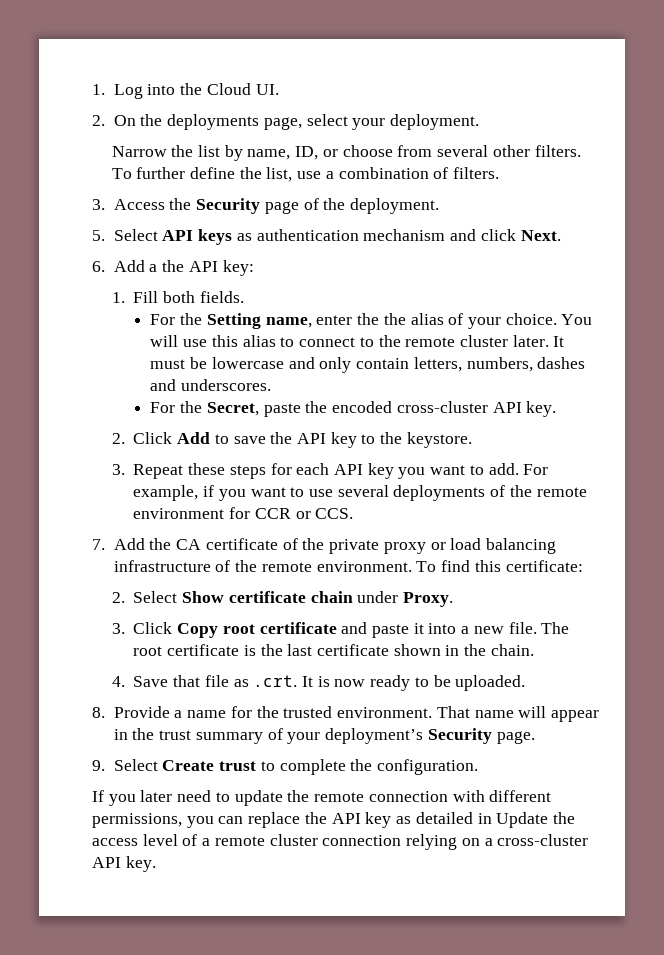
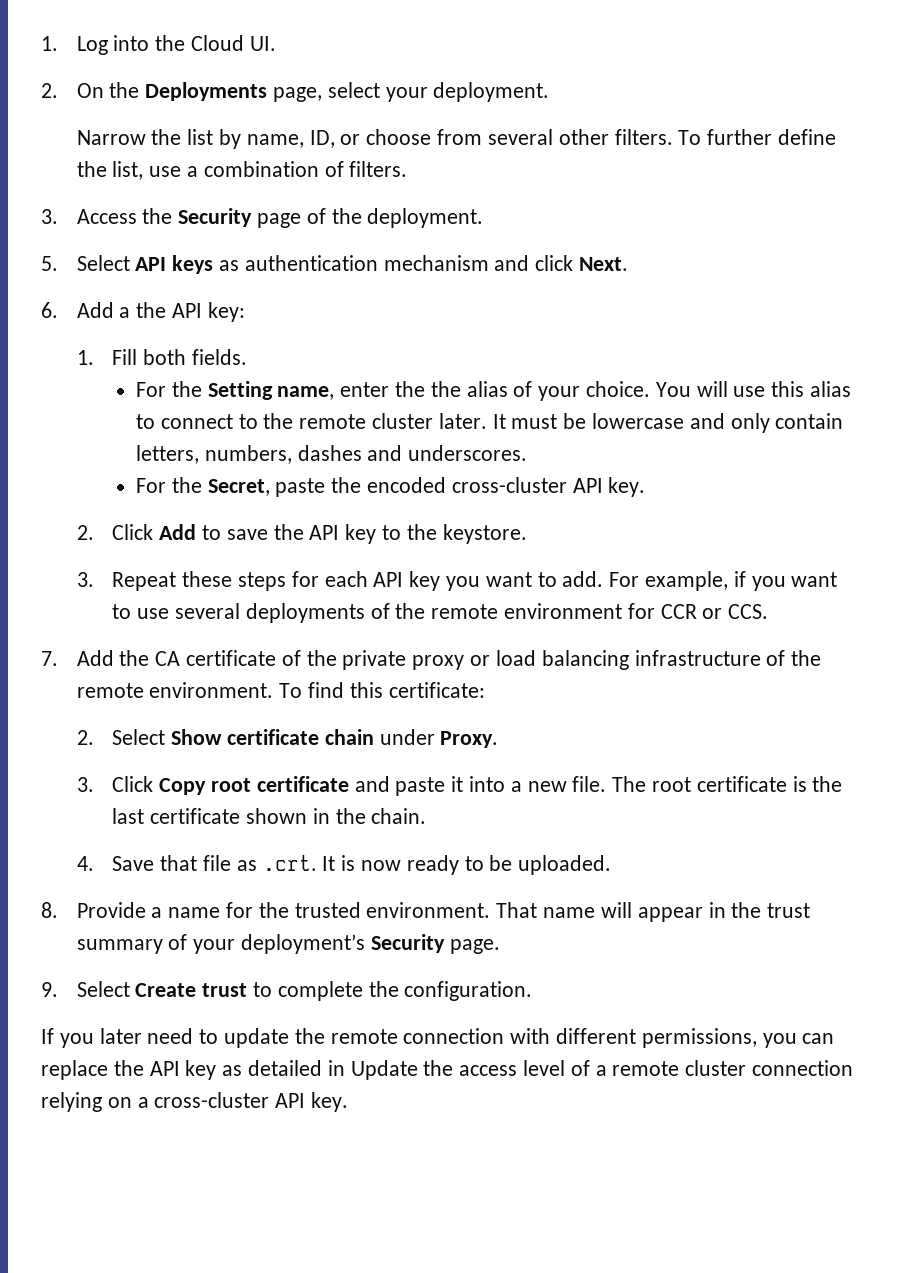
[167,114,260,130] deployments -> [145,82,268,101] Deployments

